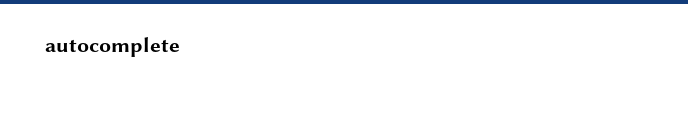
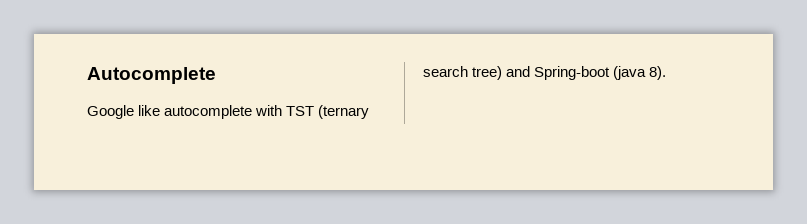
[45,37,180,57] autocomplete -> [87,67,216,84] [87,105,370,119] [423,66,667,80] Autocomplete // Google like autocomplete with TST (ternary search tree) and Spring-boot (java 8).

